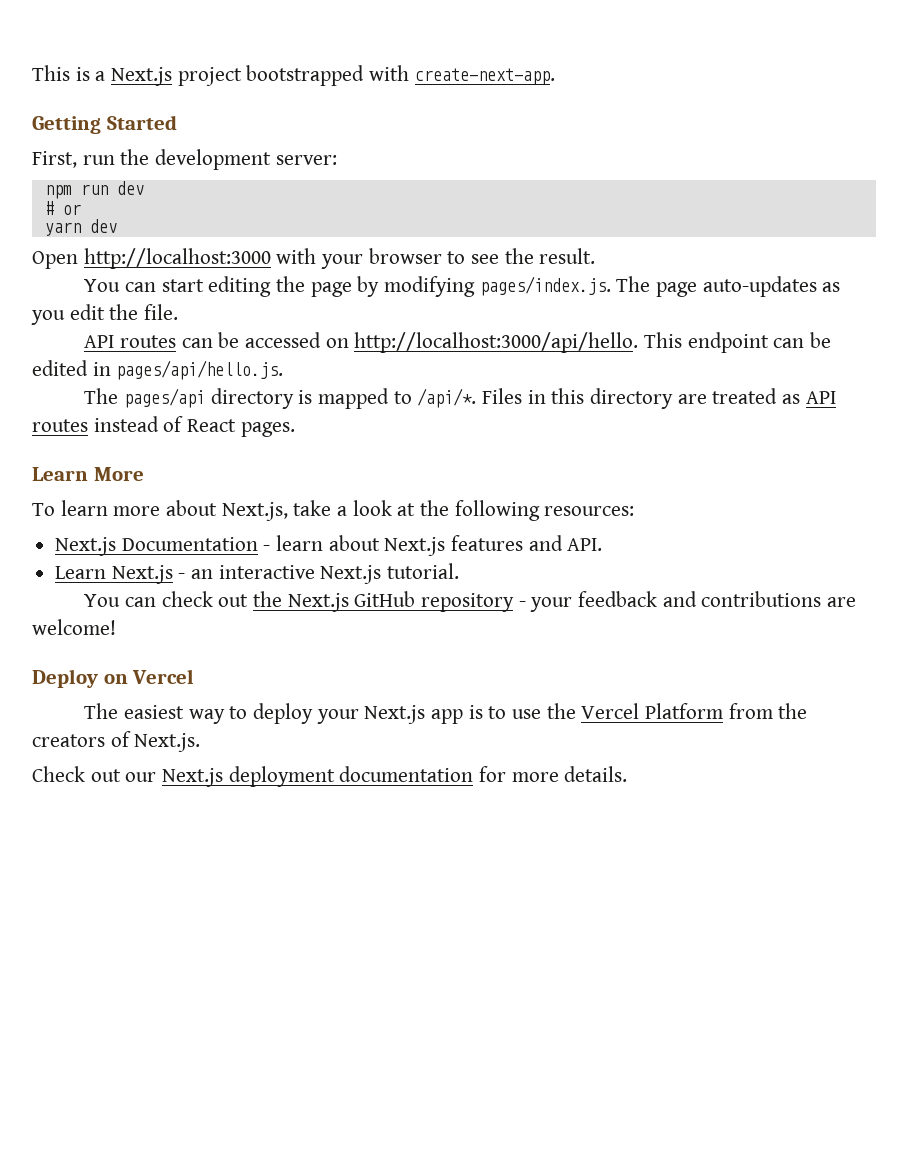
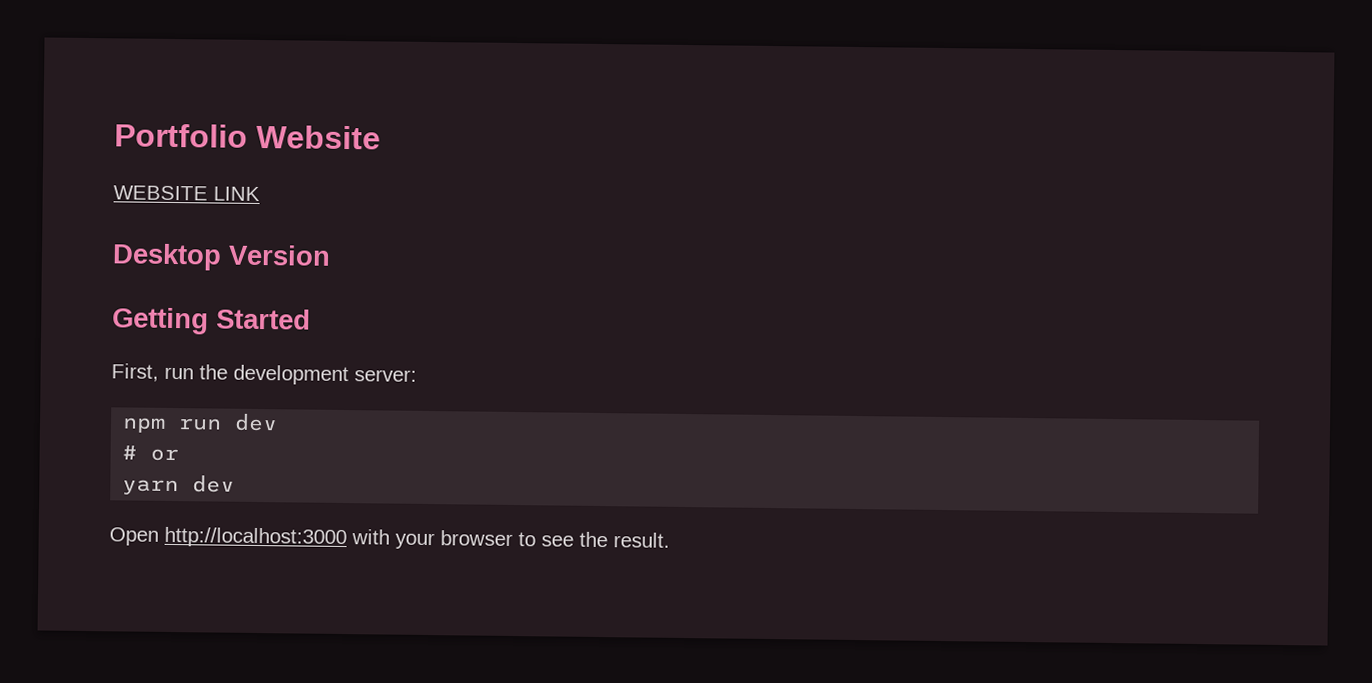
[32,65,555,86] This is a Next.js project bootstrapped with create-next-app. -> [114,123,381,150] [113,185,260,202] [112,243,331,271] Portfolio Website // WEBSITE LINK // Desktop Version
[84,276,841,297] [31,304,179,325] [84,332,832,353] [32,360,284,380] [84,388,836,409] [32,416,295,437] [32,467,144,481] [32,500,635,521] [55,535,603,556] [55,563,460,584] [84,591,857,612] [32,619,116,635] [32,669,195,688] [84,703,808,724] [32,731,201,752] [32,766,628,787] // You can start editing the page by modifying pages/index.js. The page auto-updates as you edit the file. // API routes can be accessed on http://localhost:3000/api/hello. This endpoint can be edited in pages/api/hello.js. // The pages/api directory is mapped to /api/*. Files in this directory are treated as API routes instead of React pages. // Learn More // To learn more about Next.js, take a look at the following resources: // Next.js Documentation - learn about Next.js features and API. // Learn Next.js - an interactive Next.js tutorial. // You can check out the Next.js GitHub repository - your feedback and contributions are welcome! // Deploy on Vercel // The easiest way to deploy your Next.js app is to use the Vercel Platform from the creators of Next.js. // Check out our Next.js deployment documentation for more details. -> (670, 540) none

